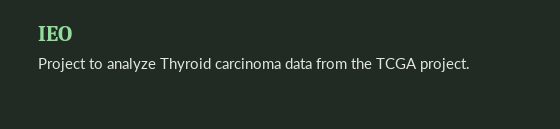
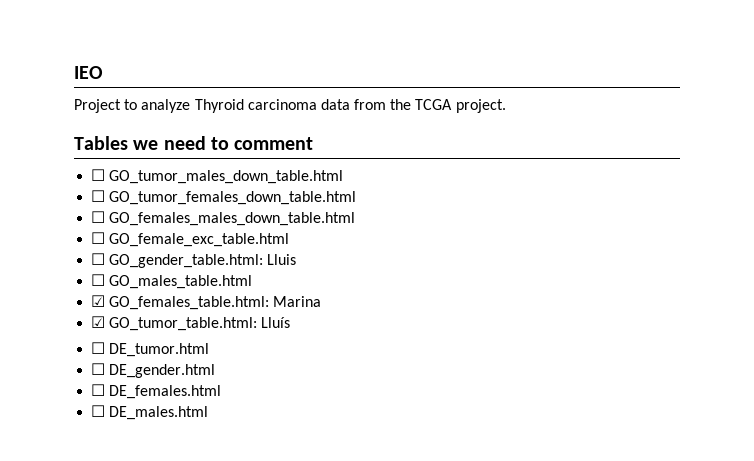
(470, 65) none -> [74,136,314,150] [91,169,344,184] [91,190,357,205] [91,211,356,226] [91,232,290,247] [91,253,297,268] [91,274,253,289] [91,295,322,310] [91,316,291,331] [91,342,210,357] [91,363,216,378] [91,384,222,399] [91,405,209,420] // Tables we need to comment // ☐ GO_tumor_males_down_table.html // ☐ GO_tumor_females_down_table.html // ☐ GO_females_males_down_table.html // ☐ GO_female_exc_table.html // ☐ GO_gender_table.html: Lluis // ☐ GO_males_table.html // ☑ GO_females_table.html: Marina // ☑ GO_tumor_table.html: Lluís // ☐ DE_tumor.html // ☐ DE_gender.html // ☐ DE_females.html // ☐ DE_males.html

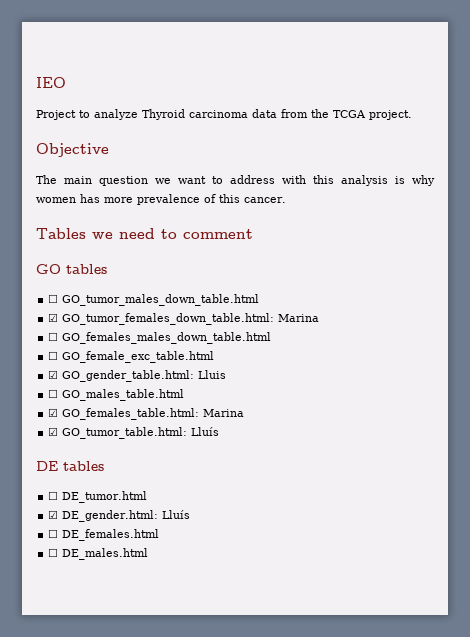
(506, 106) none -> [36,143,109,157] [36,175,435,186] [36,194,286,205] // Objective // The main question we want to address with this analysis is why women has more prevalence of this cancer.
(314, 143) none -> [36,264,107,274] // GO tables
[91,190,357,205] ☐ GO_tumor_females_down_table.html -> [48,313,320,325] ☑ GO_tumor_females_down_table.html: Marina
[91,253,106,265] ☐ -> [48,370,59,379] ☑
(291, 322) none -> [36,461,104,471] // DE tables
[91,363,216,378] ☐ DE_gender.html -> [48,510,191,522] ☑ DE_gender.html: Lluís

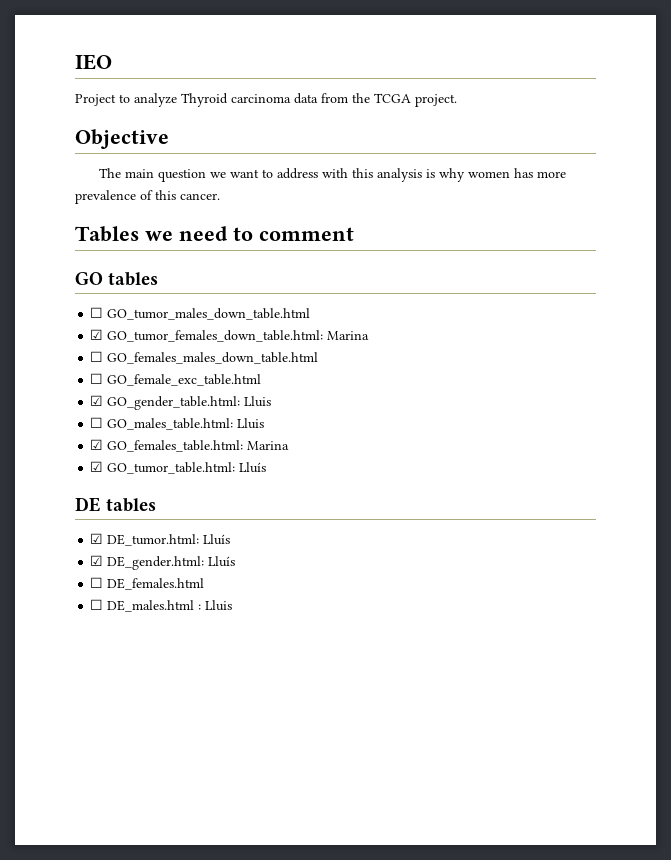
[62,389,185,401] GO_males_table.html -> [107,418,265,430] GO_males_table.html: Lluis
[48,491,148,503] ☐ DE_tumor.html -> [90,533,231,546] ☑ DE_tumor.html: Lluís
(149, 554) none -> [198,600,233,611] : Lluis

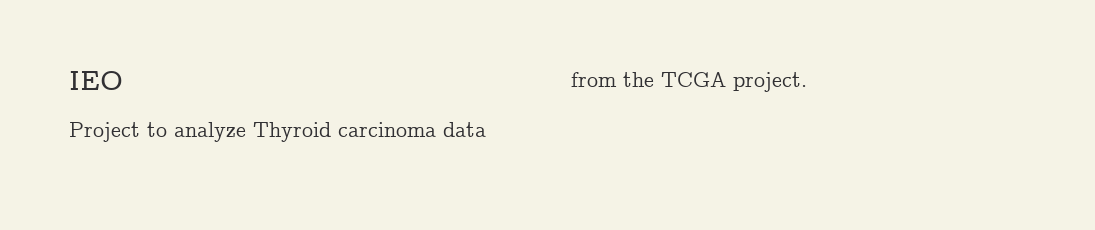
[75,129,169,149] [98,168,566,182] [75,190,220,204] [75,226,354,242] [75,272,159,286] [90,307,311,320] [90,329,370,342] [90,351,319,364] [90,373,262,386] [90,395,272,410] [90,417,265,430] [90,439,290,452] [90,461,267,474] [75,497,157,512] [90,533,231,546] [90,555,236,570] [90,577,205,590] [90,599,233,612] // Objective // The main question we want to address with this analysis is why women has more prevalence of this cancer. // Tables we need to comment // GO tables // ☐ GO_tumor_males_down_table.html // ☑ GO_tumor_females_down_table.html: Marina // ☐ GO_females_males_down_table.html // ☐ GO_female_exc_table.html // ☑ GO_gender_table.html: Lluis // ☐ GO_males_table.html: Lluis // ☑ GO_females_table.html: Marina // ☑ GO_tumor_table.html: Lluís // DE tables // ☑ DE_tumor.html: Lluís // ☑ DE_gender.html: Lluís // ☐ DE_females.html // ☐ DE_males.html : Lluis -> (807, 82) none

